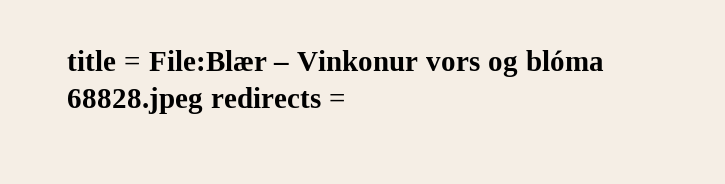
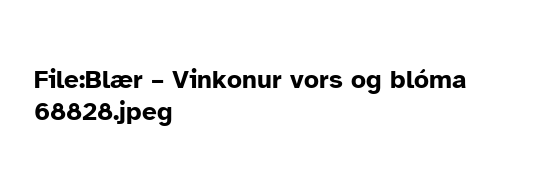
[67,50,141,71] title = -> (34, 78) none
[210,87,346,108] redirects = -> (173, 113) none

